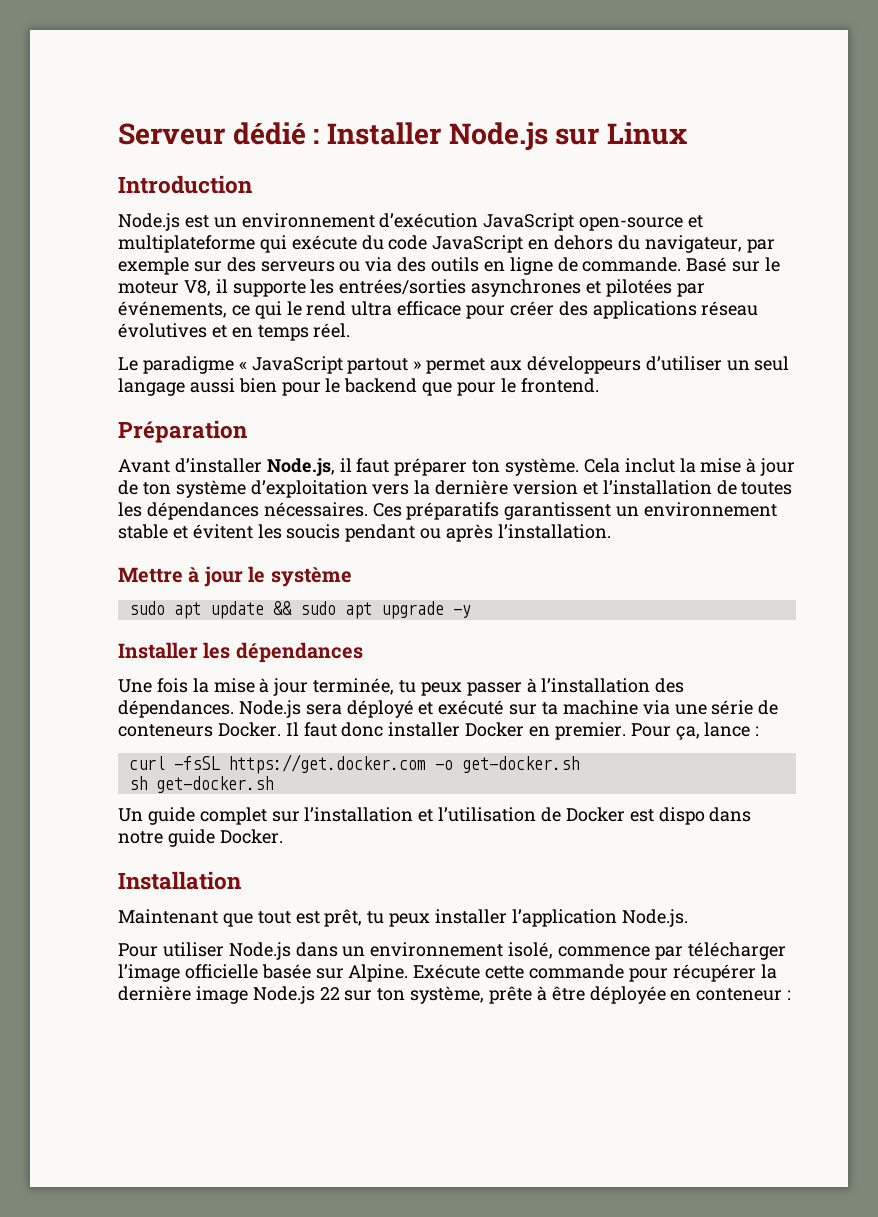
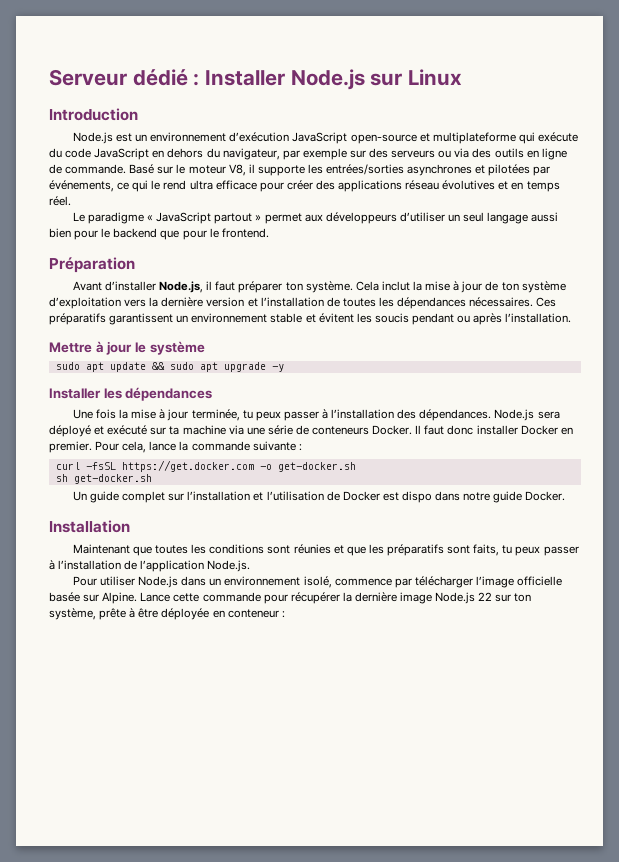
[675,722,751,740] ça, lance -> [122,441,296,453] cela, lance la commande suivante
[257,909,508,927] tout est prêt, tu peux installer -> [155,544,579,556] [49,560,138,570] toutes les conditions sont réunies et que les préparatifs sont faits, tu peux passer à l’installation de
[413,964,481,979] Exécute -> [140,592,171,602] Lance

